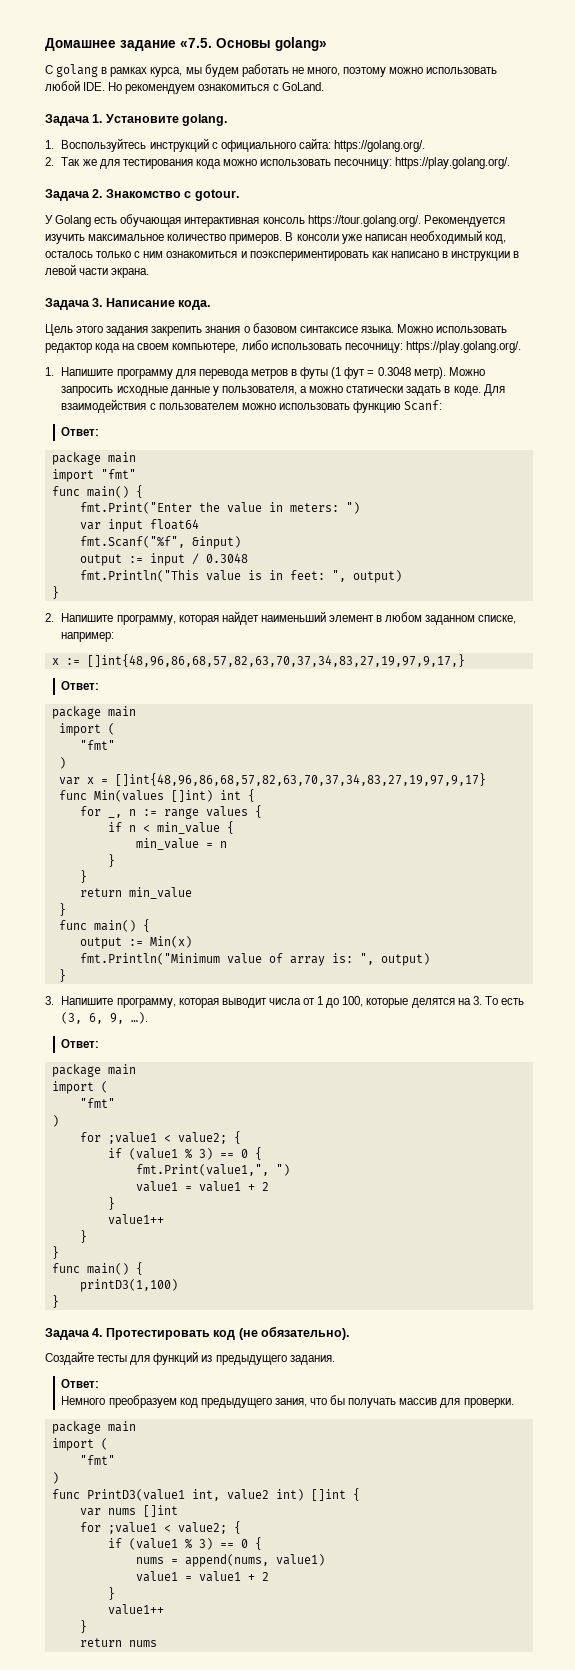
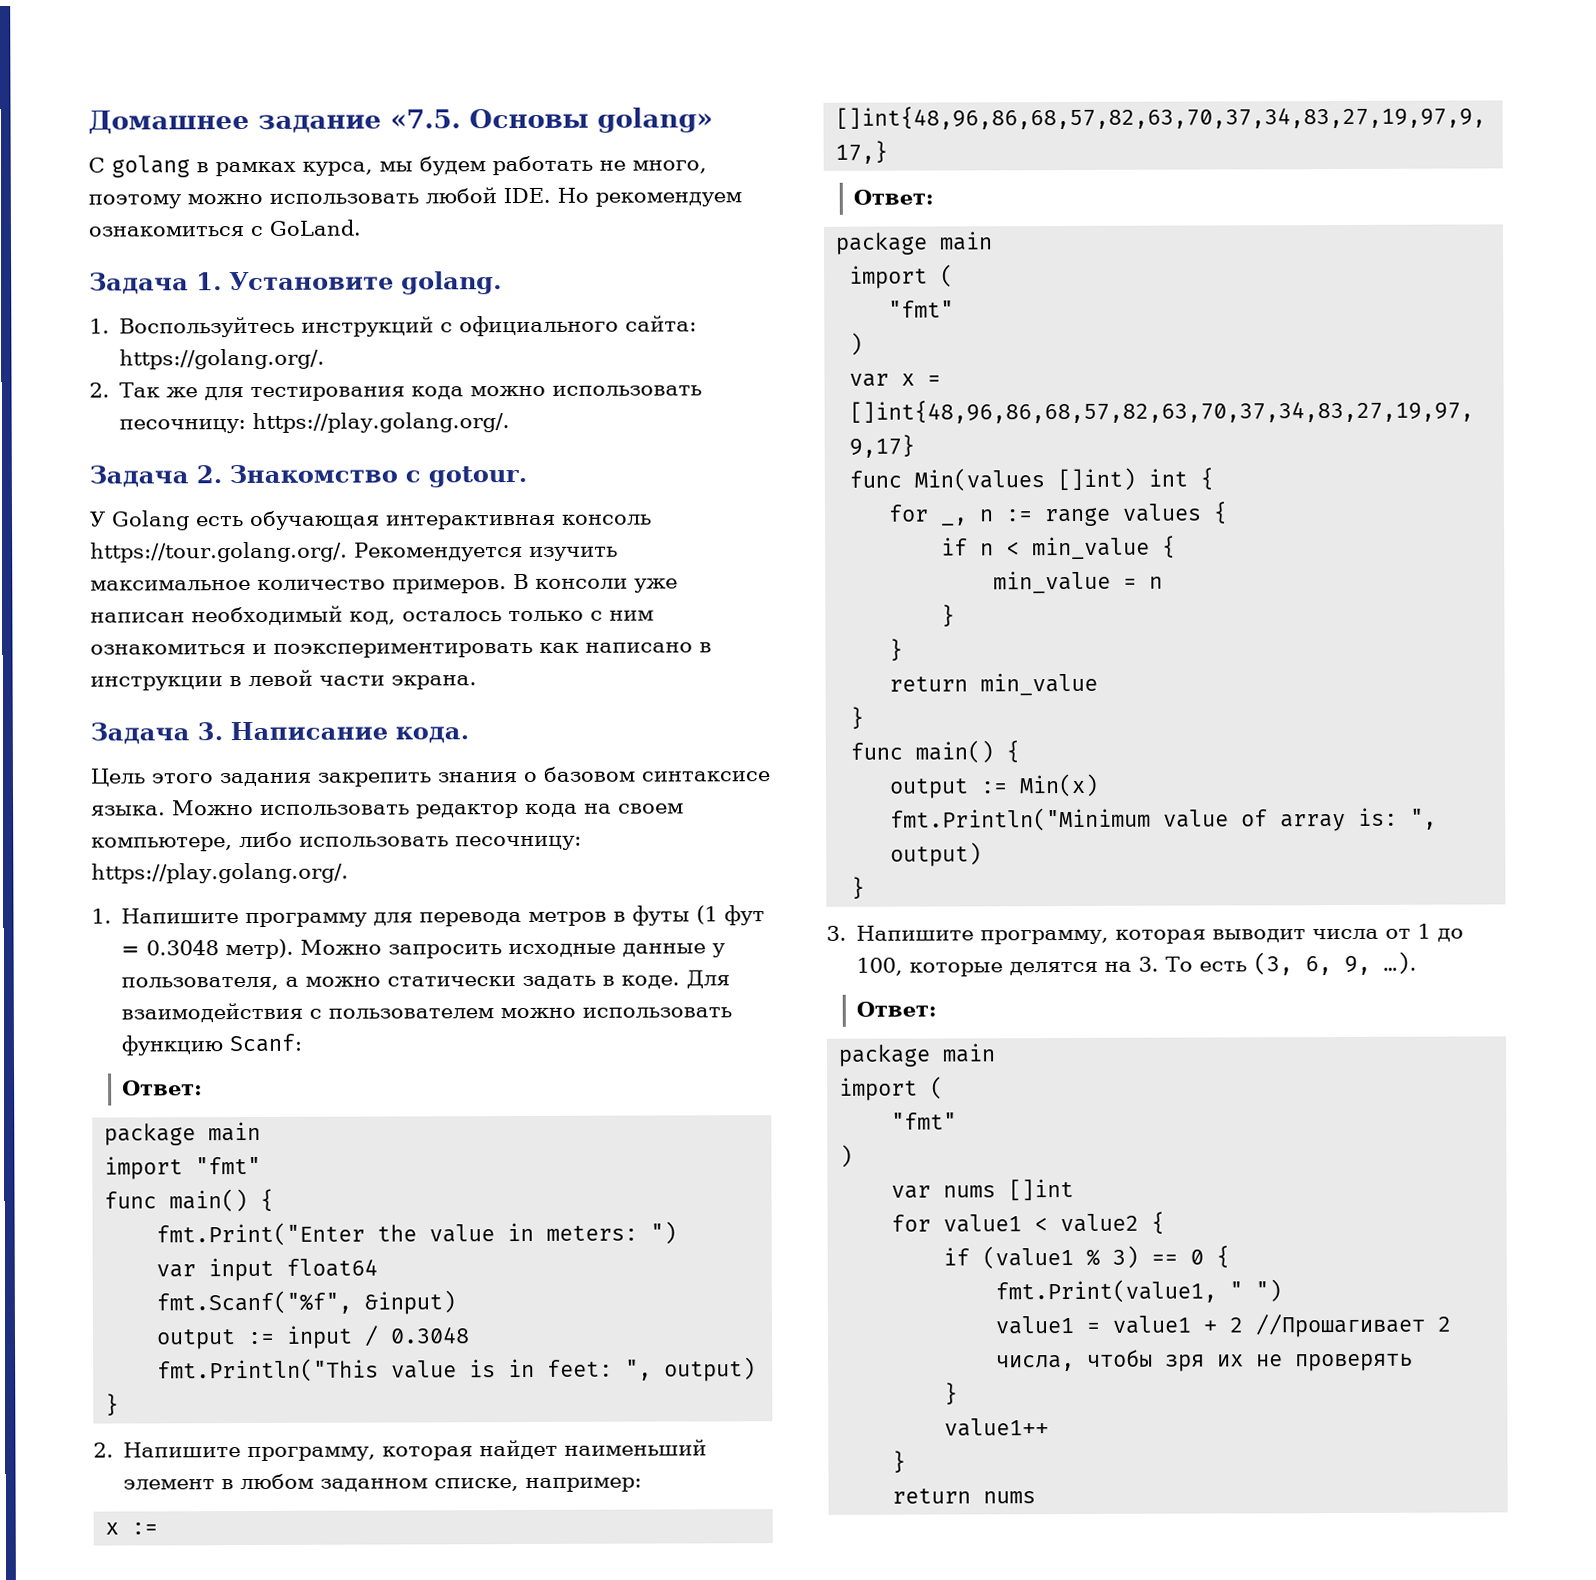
[79,1131,241,1144] [107,1147,262,1160] [135,1164,269,1176] for ;value1 < value2; { // if (value1 % 3) == 0 { // fmt.Print(value1,", -> [891,1178,1075,1201] [891,1211,1166,1234] [943,1245,1231,1270] [995,1279,1244,1304] var nums []int // for value1 < value2 { // if (value1 % 3) == 0 { // fmt.Print(value1, "
[107,1197,115,1210] [107,1214,164,1225] [79,1230,87,1243] [51,1246,59,1259] [51,1262,143,1275] [79,1279,178,1292] [51,1295,59,1308] [45,1326,349,1340] [45,1351,335,1365] [61,1379,100,1388] [61,1395,514,1408] [51,1421,136,1434] [51,1438,108,1451] [79,1455,115,1465] [51,1472,59,1484] [51,1488,360,1501] [79,1505,178,1517] [79,1521,241,1534] [107,1537,262,1550] [135,1554,325,1567] [135,1571,269,1582] // } // value1++ // } // } // func main() { // printD3(1,100) // } // Задача 4. Протестировать код (не обязательно). // Создайте тесты для функций из предыдущего задания. // Ответ: // Немного преобразуем код предыдущего зания, что бы получать массив для проверки. // package main // import ( // "fmt" // ) // func PrintD3(value1 int, value2 int) []int { // var nums []int // for ;value1 < value2; { // if (value1 % 3) == 0 { // nums = append(nums, value1) // value1 = value1 + 2 -> [1255,1313,1452,1338] [996,1349,1414,1372] //Прошагивает 2 числа, чтобы зря их не проверять

